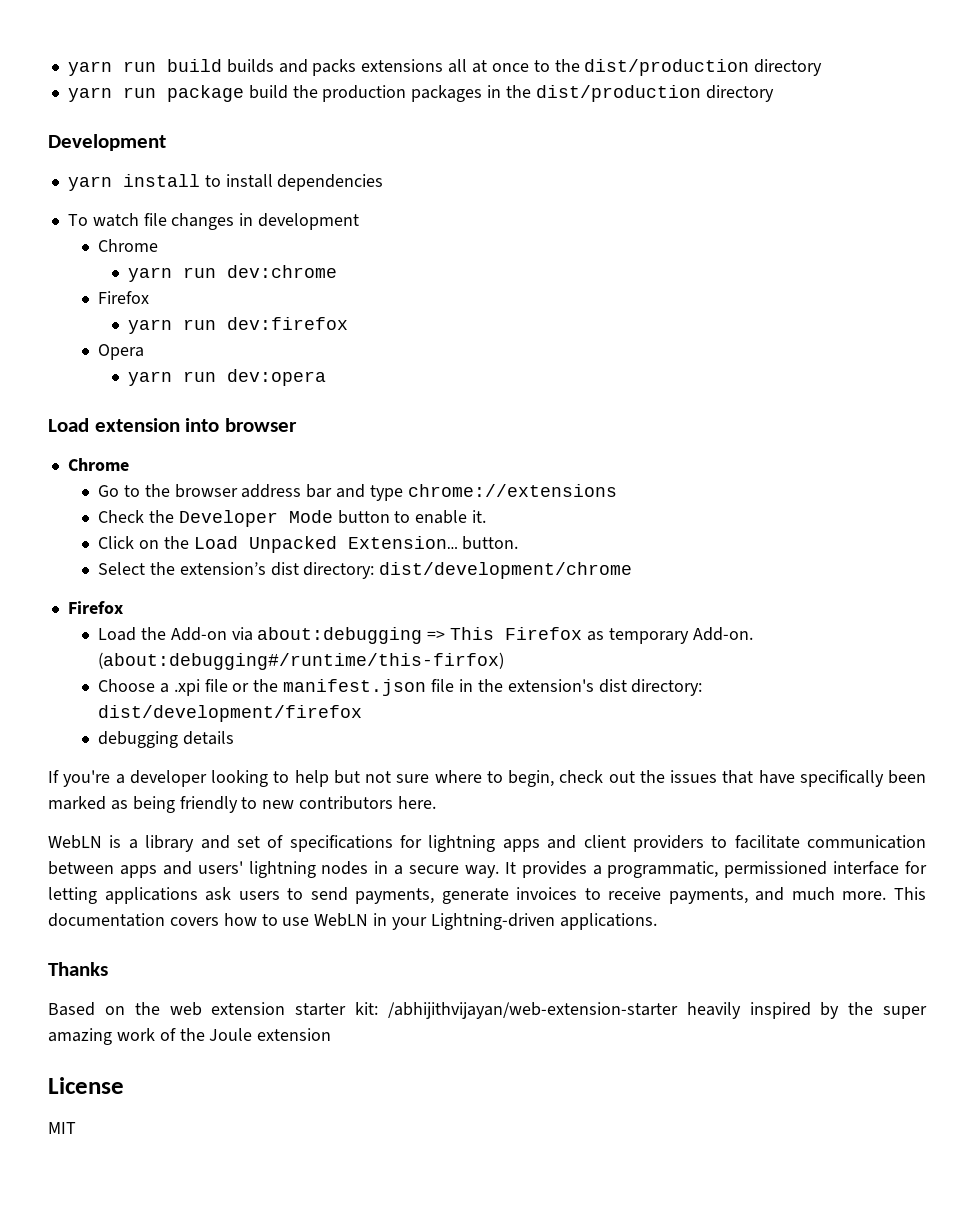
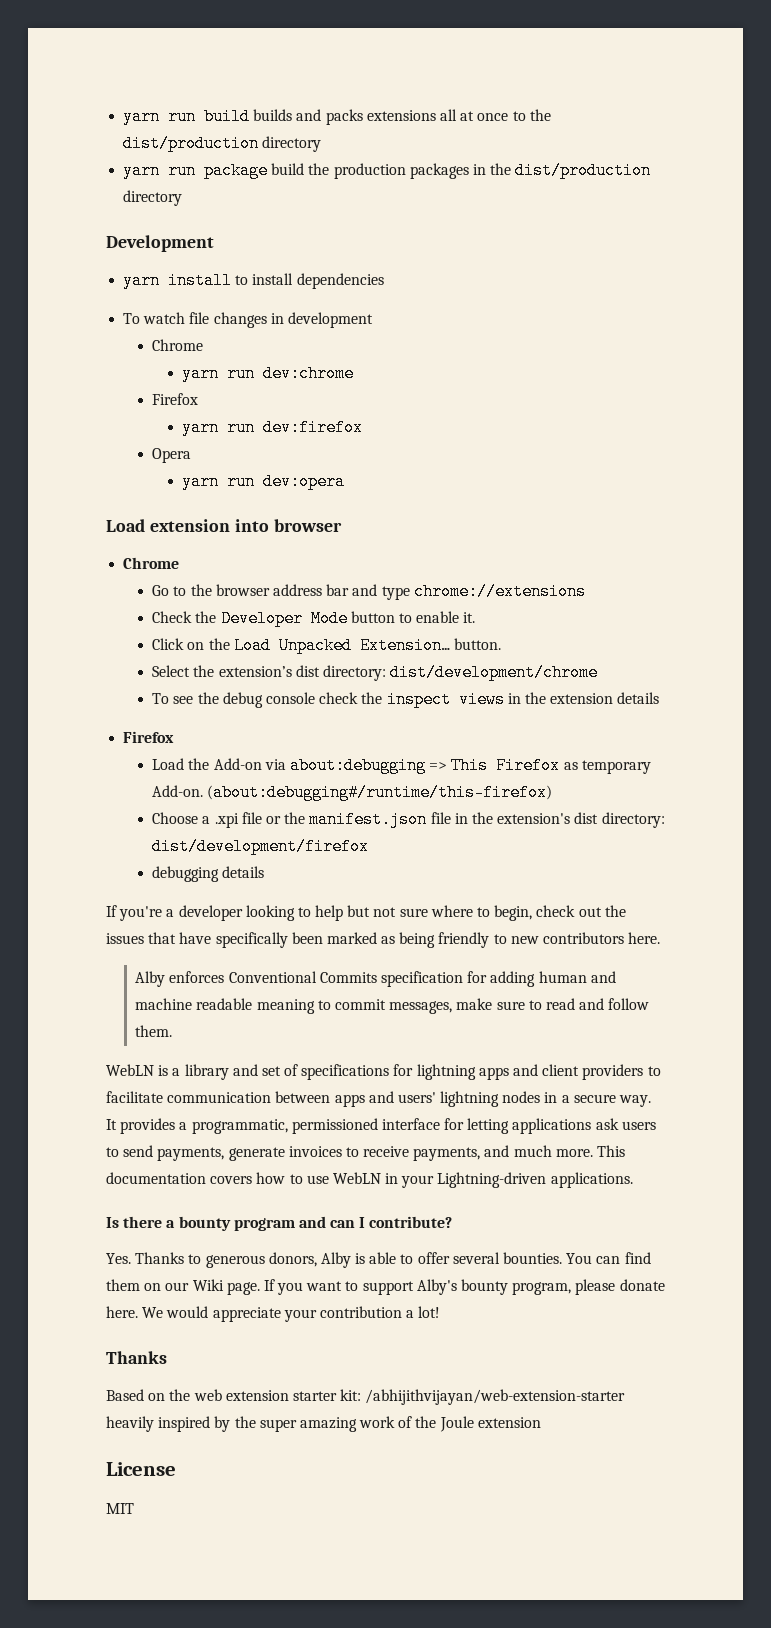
(633, 570) none -> [152,691,660,708] // To see the debug console check the inspect views in the extension details
[98,652,505,670] (about:debugging#/runtime/this-firfox) -> [207,784,553,801] (about:debugging#/runtime/this-firefox)
(437, 802) none -> [135,971,616,987] [135,998,650,1014] [135,1025,173,1037] // Alby enforces Conventional Commits specification for adding human and machine readable meaning to commit messages, make sure to read and follow them.
(657, 921) none -> [106,1216,453,1231] [106,1252,651,1268] [106,1279,665,1295] [106,1306,441,1322] // Is there a bounty program and can I contribute? // Yes. Thanks to generous donors, Alby is able to offer several bounties. You can find them on our Wiki page. If you want to support Alby's bounty program, please donate here. We would appreciate your contribution a lot!

